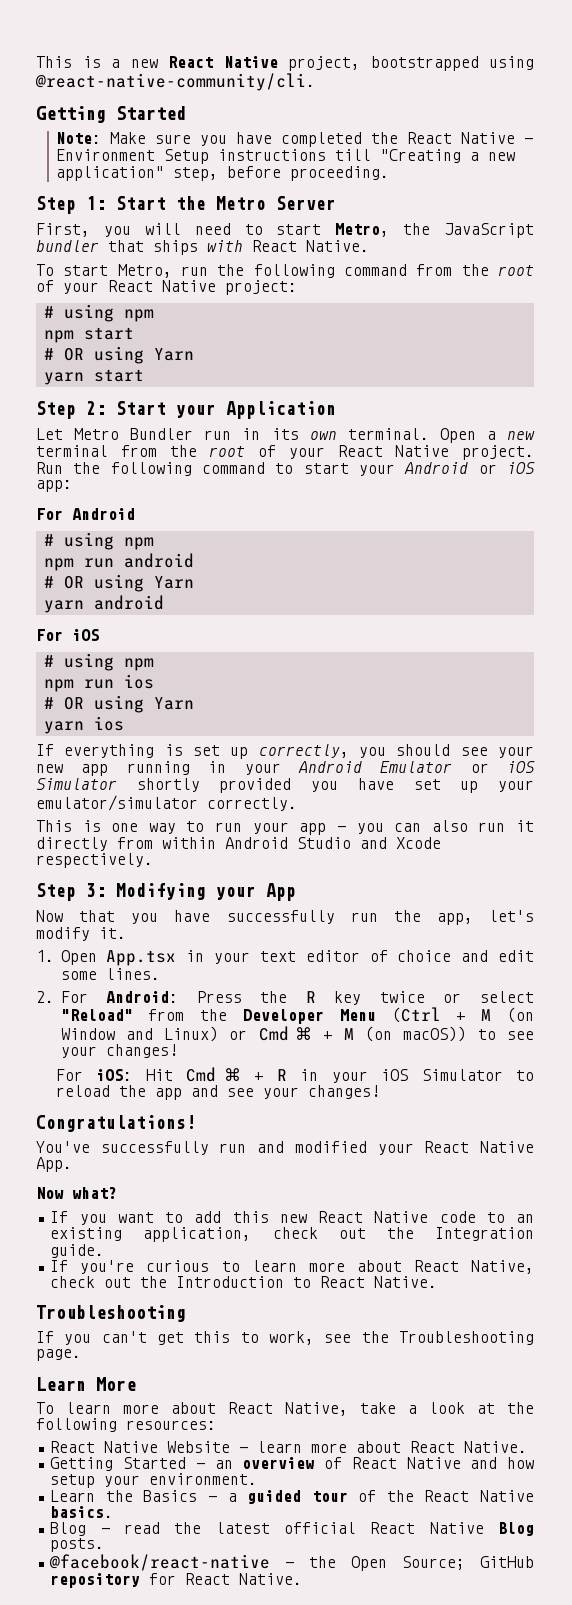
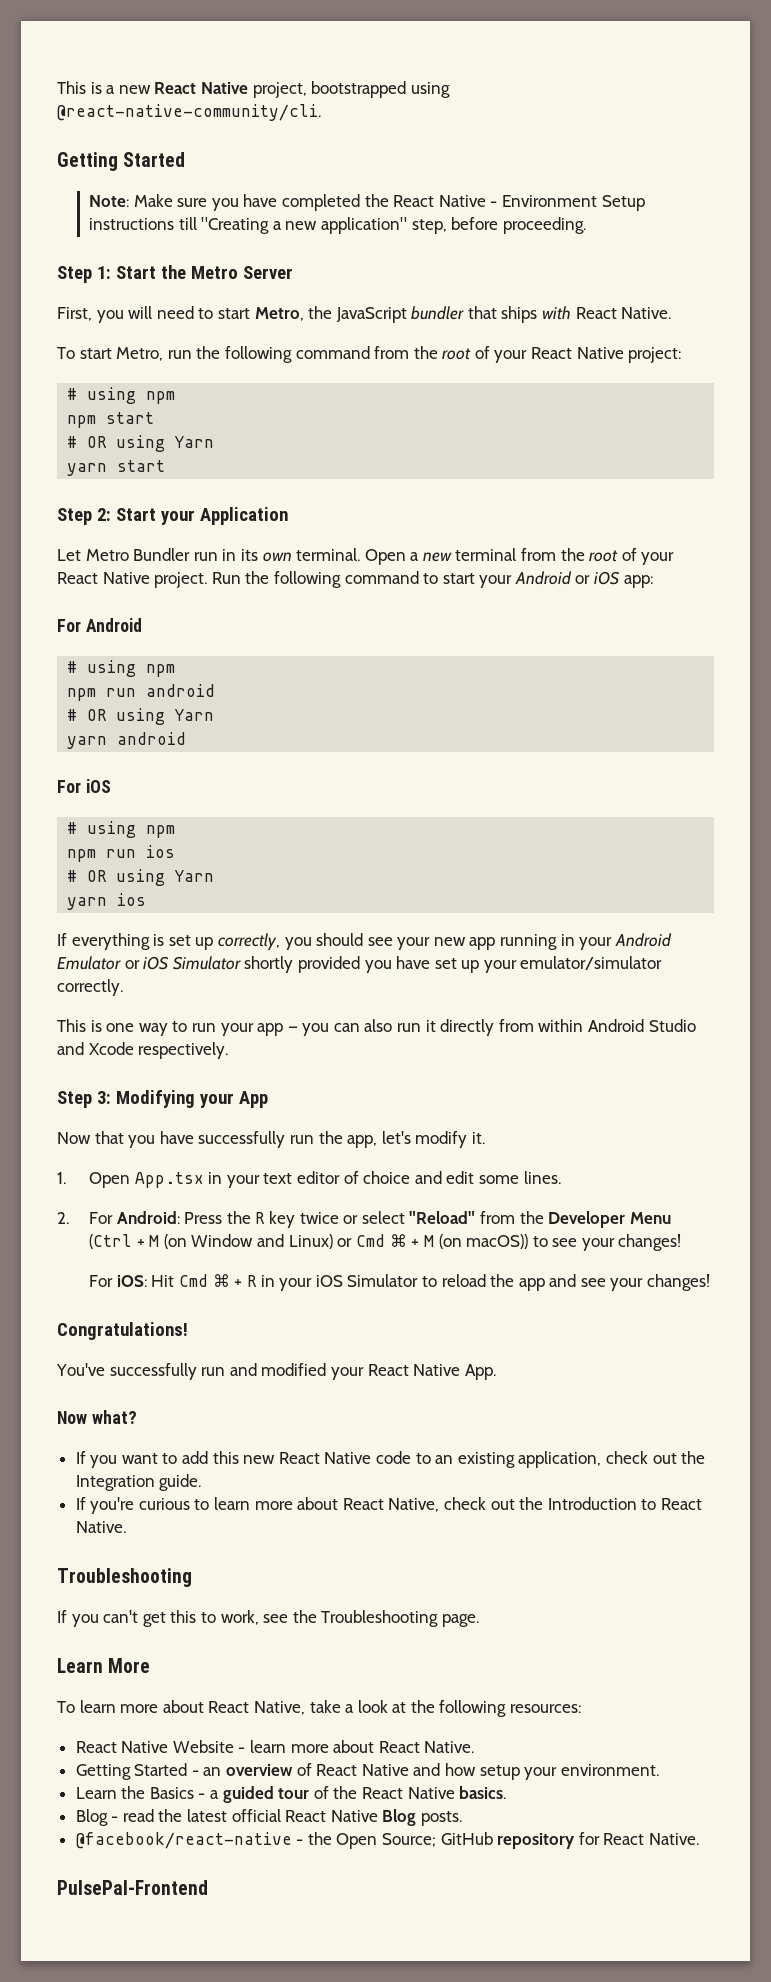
(303, 1579) none -> [57,1880,208,1895] // PulsePal-Frontend

